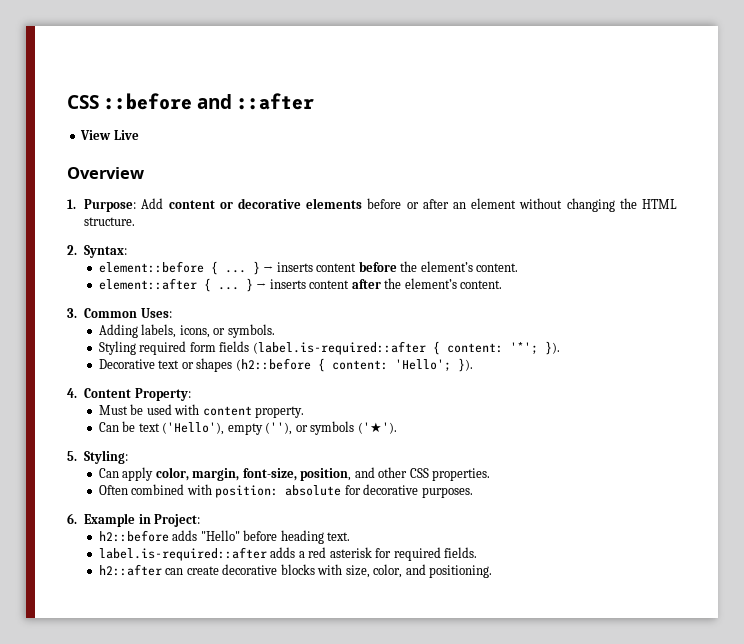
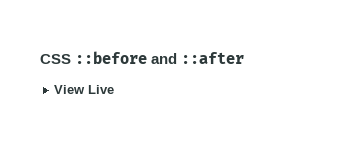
[67,167,144,179] [67,198,677,212] [84,217,136,226] [67,245,128,258] [98,261,519,275] [98,278,503,292] [67,308,172,318] [98,324,275,338] [98,341,560,355] [98,358,473,372] [67,388,191,401] [98,404,305,418] [98,421,397,435] [67,450,129,464] [98,467,491,481] [98,484,473,498] [67,513,201,527] [98,530,351,544] [98,547,478,561] [98,564,493,578] // Overview // 1. Purpose: Add content or decorative elements before or after an element without changing the HTML structure. // 2. Syntax: // element::before { ... } → inserts content before the element’s content. // element::after { ... } → inserts content after the element’s content. // 3. Common Uses: // Adding labels, icons, or symbols. // Styling required form fields (label.is-required::after { content: '*'; }). // Decorative text or shapes (h2::before { content: 'Hello'; }). // 4. Content Property: // Must be used with content property. // Can be text ('Hello'), empty (''), or symbols ('★'). // 5. Styling: // Can apply color, margin, font-size, position, and other CSS properties. // Often combined with position: absolute for decorative purposes. // 6. Example in Project: // h2::before adds "Hello" before heading text. // label.is-required::after adds a red asterisk for required fields. // h2::after can create decorative blocks with size, color, and positioning. -> (115, 89) none

